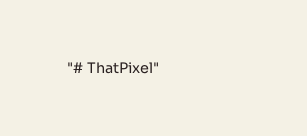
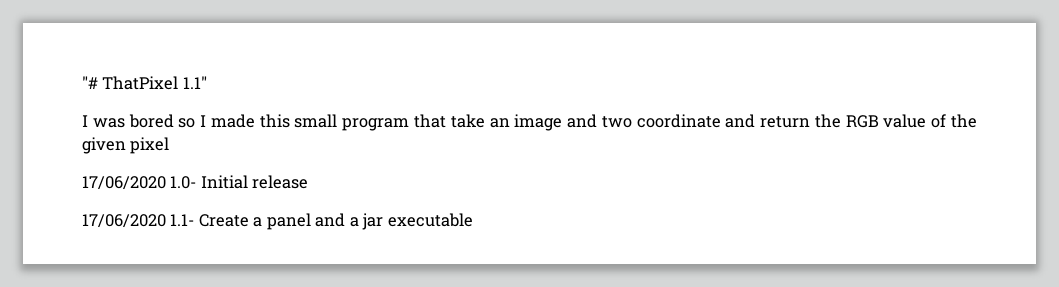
[86,62,159,74] ThatPixel" -> [102,76,207,90] [82,114,977,131] [82,137,170,154] [82,175,309,190] [82,213,473,230] ThatPixel 1.1" // I was bored so I made this small program that take an image and two coordinate and return the RGB value of the given pixel // 17/06/2020 1.0- Initial release // 17/06/2020 1.1- Create a panel and a jar executable

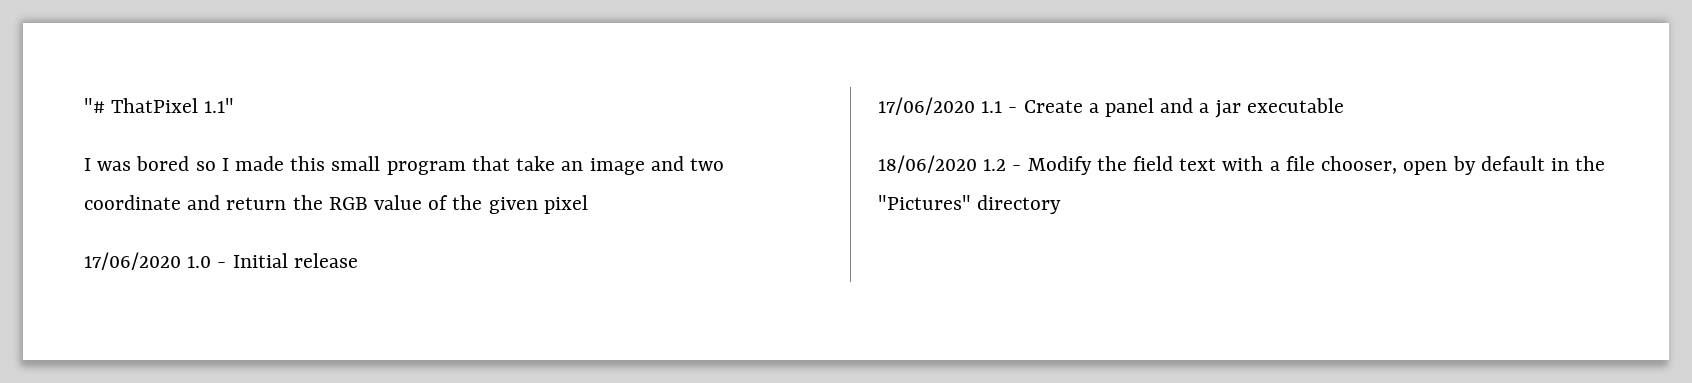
[170,176,197,189] 1.0- -> [187,256,227,268] 1.0 -
[170,214,195,226] 1.1- -> [981,101,1018,113] 1.1 -
(473, 220) none -> [878,155,1606,175] [878,195,1062,214] // 18/06/2020 1.2 - Modify the field text with a file chooser, open by default in the "Pictures" directory

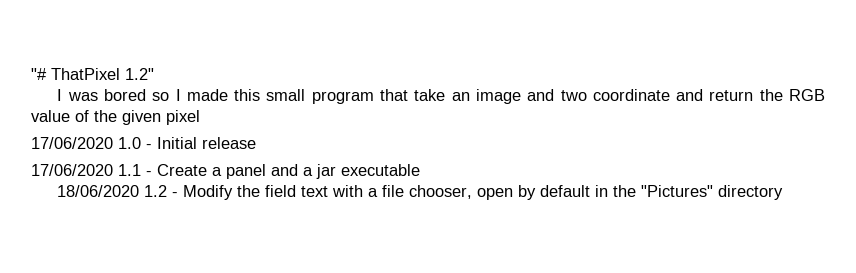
[204,98,235,113] 1.1" -> [125,68,154,80] 1.2"

